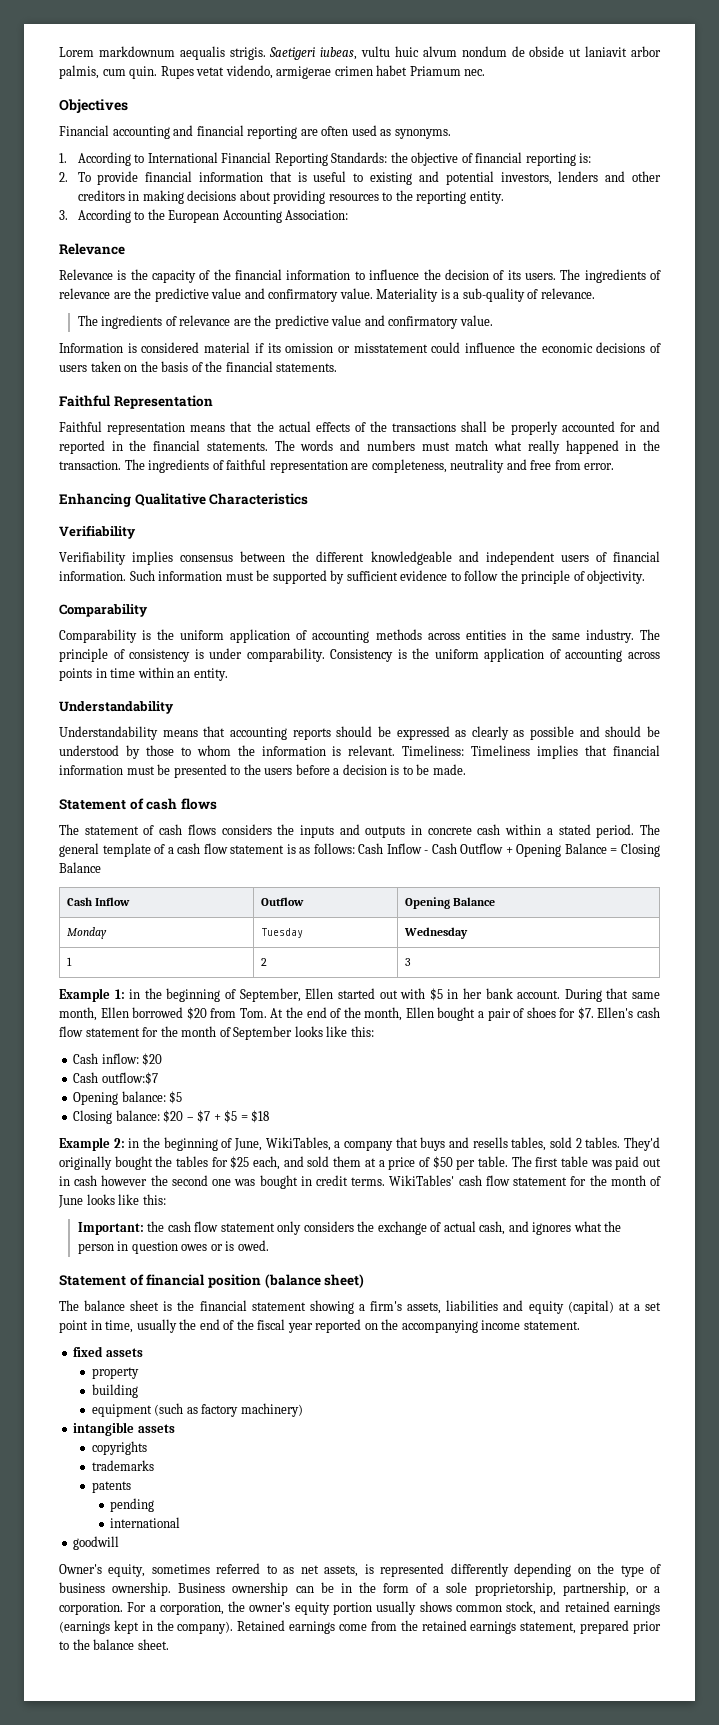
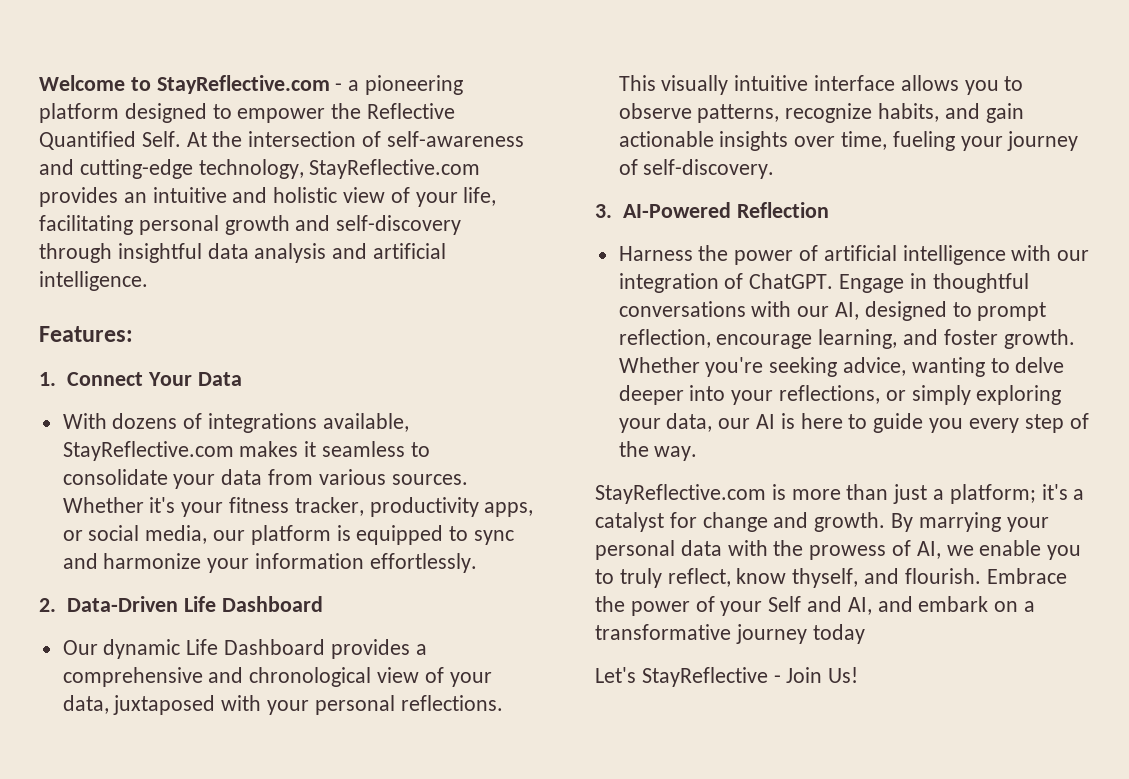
[59,46,661,60] [59,65,486,79] [59,99,128,113] [59,125,451,139] [59,152,592,166] [59,171,661,185] [77,190,504,204] [59,209,349,223] [59,243,125,255] [59,269,662,283] [59,288,595,302] [77,315,493,329] [59,342,661,353] [59,361,338,372] [59,395,213,409] [59,421,660,435] [59,440,661,454] [59,459,615,473] [59,493,309,507] [59,525,136,539] [59,551,660,565] [59,570,646,584] [59,604,148,617] [59,629,660,643] [59,648,661,662] [59,667,228,681] [59,701,174,714] [59,726,660,740] [59,745,660,759] [59,764,466,778] [59,798,217,810] [59,824,660,838] [59,843,661,857] [59,862,101,873] [67,897,131,906] [261,897,305,906] [405,897,496,909] [67,927,108,939] [261,928,304,938] [404,927,469,939] [67,957,73,966] [261,958,268,966] [405,958,412,966] [59,988,660,1002] [59,1007,660,1021] [59,1026,374,1040] [73,1053,163,1066] [73,1072,158,1085] [73,1091,183,1105] [73,1110,270,1124] [59,1137,660,1151] [59,1156,661,1170] [59,1175,661,1189] [58,1194,166,1208] [77,1221,622,1235] [77,1240,269,1254] [59,1274,365,1288] [59,1300,662,1314] [59,1319,580,1333] [73,1346,143,1357] [91,1367,139,1379] [91,1384,138,1398] [91,1403,303,1417] [73,1422,175,1436] [91,1441,147,1455] [91,1460,154,1471] [91,1481,131,1493] [110,1498,155,1512] [110,1517,181,1528] [73,1536,120,1550] [59,1563,662,1577] [59,1582,660,1596] [59,1601,660,1615] [59,1620,661,1634] [59,1639,169,1650] Lorem markdownum aequalis strigis. Saetigeri iubeas, vultu huic alvum nondum de obside ut laniavit arbor palmis, cum quin. Rupes vetat videndo, armigerae crimen habet Priamum nec. // Objectives // Financial accounting and financial reporting are often used as synonyms. // 1. According to International Financial Reporting Standards: the objective of financial reporting is: // 2. To provide financial information that is useful to existing and potential investors, lenders and other creditors in making decisions about providing resources to the reporting entity. // 3. According to the European Accounting Association: // Relevance // Relevance is the capacity of the financial information to influence the decision of its users. The ingredients of relevance are the predictive value and confirmatory value. Materiality is a sub-quality of relevance. // The ingredients of relevance are the predictive value and confirmatory value. // Information is considered material if its omission or misstatement could influence the economic decisions of users taken on the basis of the financial statements. // Faithful Representation // Faithful representation means that the actual effects of the transactions shall be properly accounted for and reported in the financial statements. The words and numbers must match what really happened in the transaction. The ingredients of faithful representation are completeness, neutrality and free from error. // Enhancing Qualitative Characteristics // Verifiability // Verifiability implies consensus between the different knowledgeable and independent users of financial information. Such information must be supported by sufficient evidence to follow the principle of objectivity. // Comparability // Comparability is the uniform application of accounting methods across entities in the same industry. The principle of consistency is under comparability. Consistency is the uniform application of accounting across points in time within an entity. // Understandability // Understandability means that accounting reports should be expressed as clearly as possible and should be understood by those to whom the information is relevant. Timeliness: Timeliness implies that financial information must be presented to the users before a decision is to be made. // Statement of cash flows // The statement of cash flows considers the inputs and outputs in concrete cash within a stated period. The general template of a cash flow statement is as follows: Cash Inflow - Cash Outflow + Opening Balance = Closing Balance // Cash Inflow | Outflow | Opening Balance // Monday | Tuesday | Wednesday // 1 | 2 | 3 // Example 1: in the beginning of September, Ellen started out with $5 in her bank account. During that same month, Ellen borrowed $20 from Tom. At the end of the month, Ellen bought a pair of shoes for $7. Ellen's cash flow statement for the month of September looks like this: // Cash inflow: $20 // Cash outflow:$7 // Opening balance: $5 // Closing balance: $20 – $7 + $5 = $18 // Example 2: in the beginning of June, WikiTables, a company that buys and resells tables, sold 2 tables. They'd originally bought the tables for $25 each, and sold them at a price of $50 per table. The first table was paid out in cash however the second one was bought in credit terms. WikiTables' cash flow statement for the month of June looks like this: // Important: the cash flow statement only considers the exchange of actual cash, and ignores what the person in question owes or is owed. // Statement of financial position (balance sheet) // The balance sheet is the financial statement showing a firm's assets, liabilities and equity (capital) at a set point in time, usually the end of the fiscal year reported on the accompanying income statement. // fixed assets // property // building // equipment (such as factory machinery) // intangible assets // copyrights // trademarks // patents // pending // international // goodwill // Owner's equity, sometimes referred to as net assets, is represented differently depending on the type of business ownership. Business ownership can be in the form of a sole proprietorship, partnership, or a corporation. For a corporation, the owner's equity portion usually shows common stock, and retained earnings (earnings kept in the company). Retained earnings come from the retained earnings statement, prepared prior to the balance sheet. -> [39,75,464,95] [39,103,456,123] [39,131,524,150] [39,159,481,179] [39,187,497,207] [39,215,462,235] [39,243,447,263] [39,271,148,291] [39,326,133,342] [39,372,242,386] [62,413,409,433] [62,441,430,461] [62,469,468,489] [62,497,534,517] [62,525,515,545] [62,553,477,573] [39,596,323,612] [62,639,427,659] [62,667,492,687] [62,695,503,715] [618,75,1024,95] [618,103,1024,123] [618,131,1079,151] [618,159,775,179] [595,202,829,218] [618,245,1090,265] [618,273,1029,293] [618,301,1047,321] [618,329,1075,349] [618,357,1065,377] [618,385,1062,405] [618,413,1089,433] [618,441,698,461] [595,484,1085,504] [595,512,1049,532] [595,540,1082,560] [595,568,1067,588] [595,596,1036,616] [595,624,865,644] [595,667,859,687] Welcome to StayReflective.com - a pioneering platform designed to empower the Reflective Quantified Self. At the intersection of self-awareness and cutting-edge technology, StayReflective.com provides an intuitive and holistic view of your life, facilitating personal growth and self-discovery through insightful data analysis and artificial intelligence. // Features: // 1. Connect Your Data // With dozens of integrations available, StayReflective.com makes it seamless to consolidate your data from various sources. Whether it's your fitness tracker, productivity apps, or social media, our platform is equipped to sync and harmonize your information effortlessly. // 2. Data-Driven Life Dashboard // Our dynamic Life Dashboard provides a comprehensive and chronological view of your data, juxtaposed with your personal reflections. This visually intuitive interface allows you to observe patterns, recognize habits, and gain actionable insights over time, fueling your journey of self-discovery. // 3. AI-Powered Reflection // Harness the power of artificial intelligence with our integration of ChatGPT. Engage in thoughtful conversations with our AI, designed to prompt reflection, encourage learning, and foster growth. Whether you're seeking advice, wanting to delve deeper into your reflections, or simply exploring your data, our AI is here to guide you every step of the way. // StayReflective.com is more than just a platform; it's a catalyst for change and growth. By marrying your personal data with the prowess of AI, we enable you to truly reflect, know thyself, and flourish. Embrace the power of your Self and AI, and embark on a transformative journey today // Let's StayReflective - Join Us!

